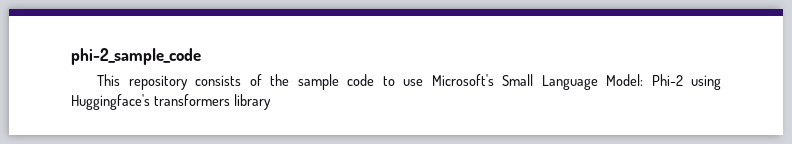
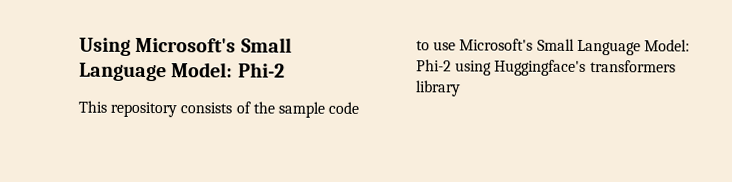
[71,48,201,65] phi-2_sample_code -> [79,37,292,56] [79,62,285,82] Using Microsoft's Small Language Model: Phi-2

